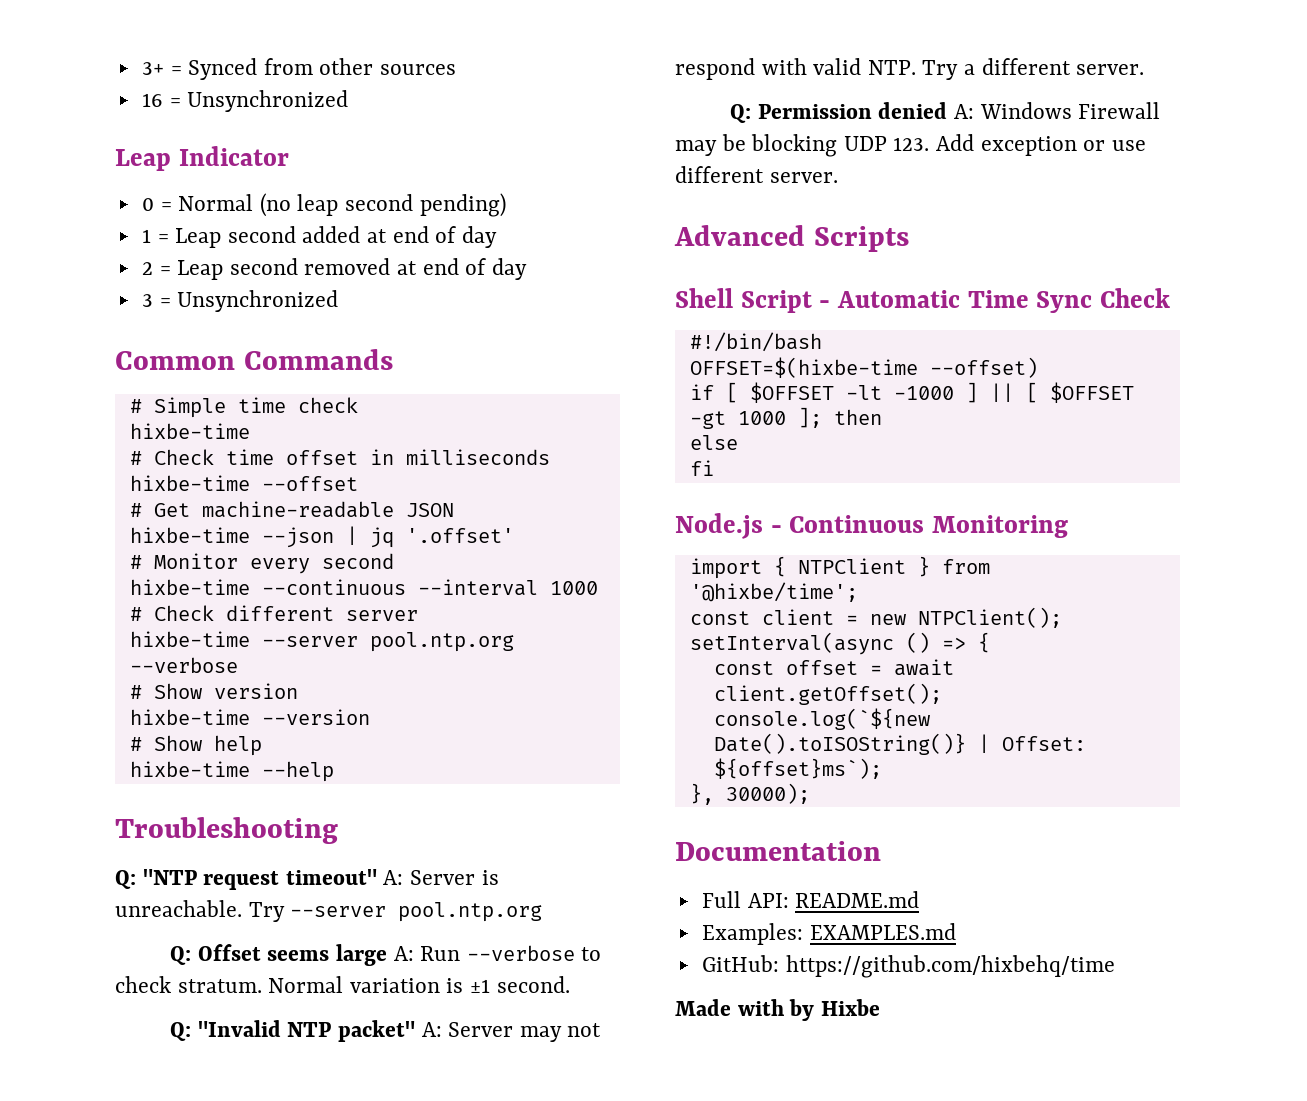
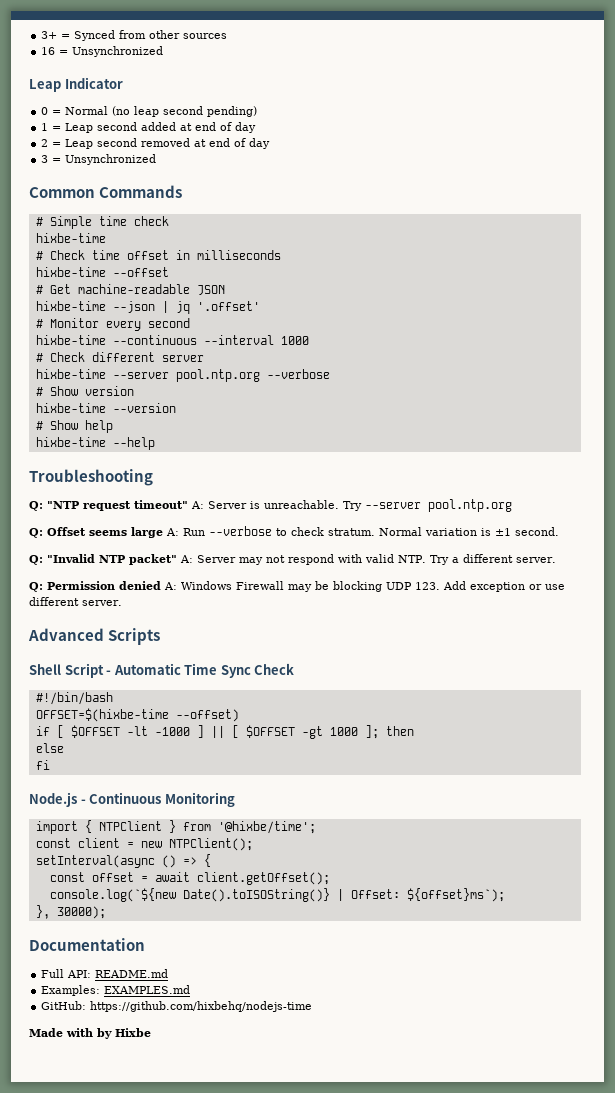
[785,955,1115,978] https://github.com/hixbehq/time -> [90,1001,313,1012] https://github.com/hixbehq/nodejs-time

